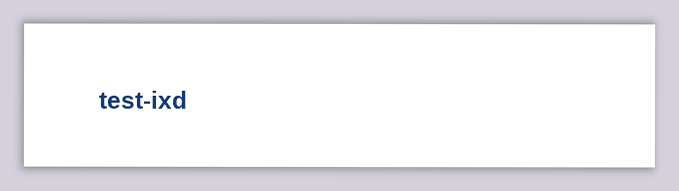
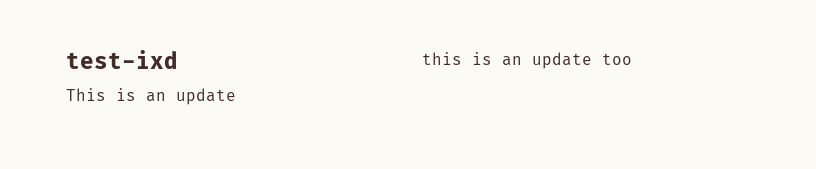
(188, 99) none -> [66,88,236,105] [422,52,632,69] // This is an update // this is an update too

